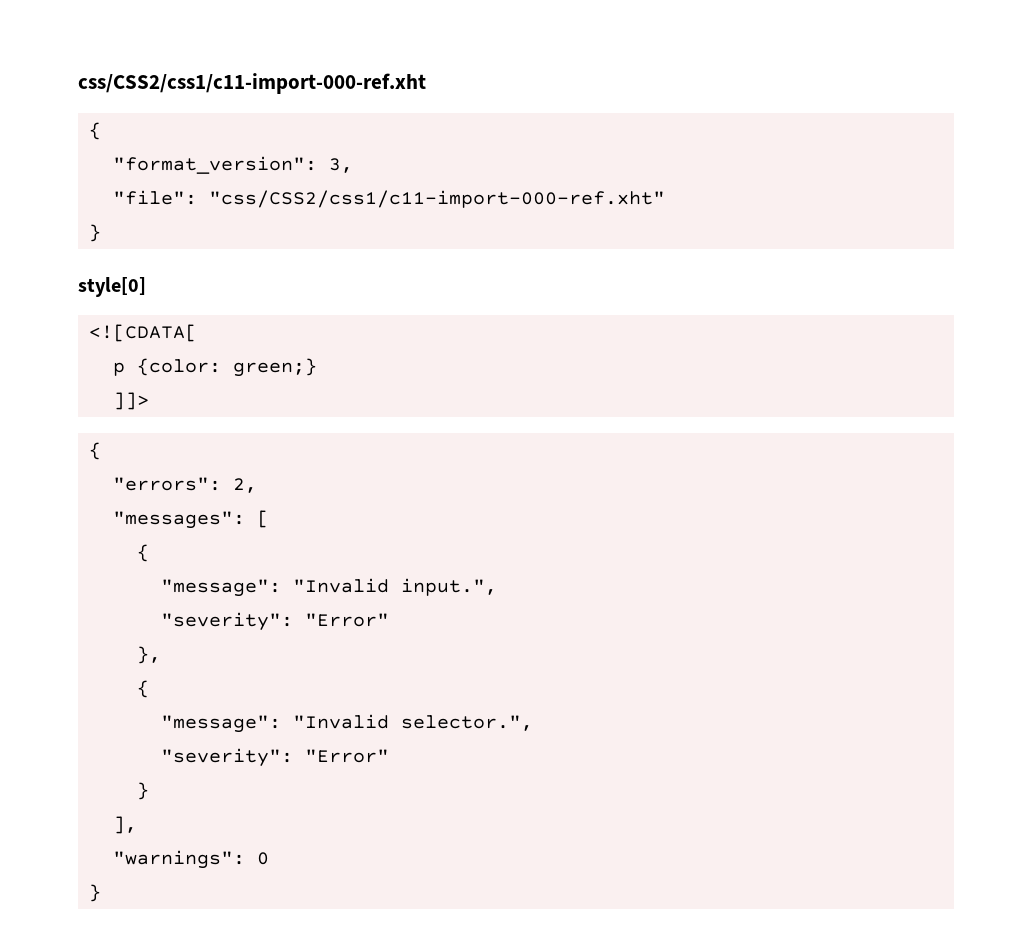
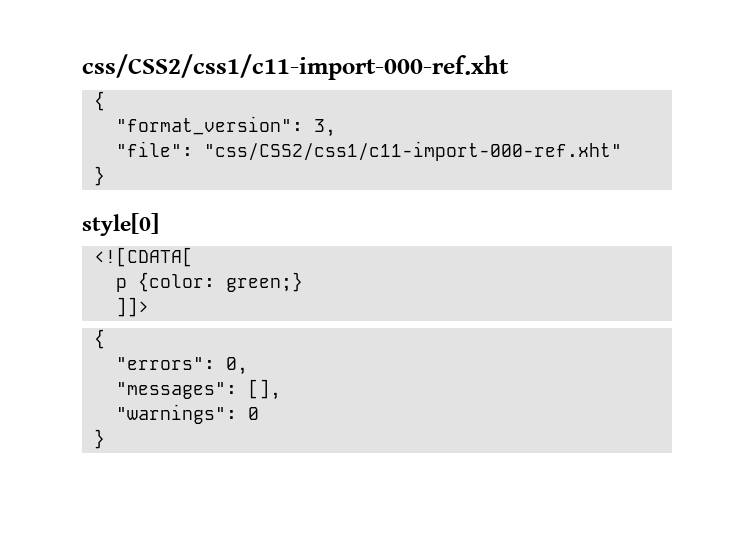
[232,478,257,493] 2, -> [225,357,248,375] 0,
[256,510,269,528] [136,544,149,562] [160,578,497,597] [160,612,389,631] [136,646,161,664] [136,680,149,698] [160,714,533,733] [160,748,389,767] [136,782,149,800] [112,816,137,834] [ // { // "message": "Invalid input.", // "severity": "Error" // }, // { // "message": "Invalid selector.", // "severity": "Error" // } // ], -> [247,379,281,400] [],

